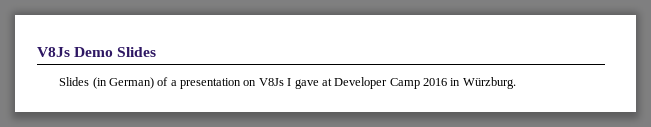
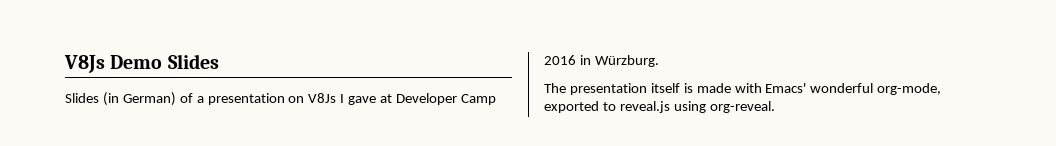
(516, 83) none -> [544,83,942,95] [544,101,775,113] // The presentation itself is made with Emacs' wonderful org-mode, exported to reveal.js using org-reveal.

